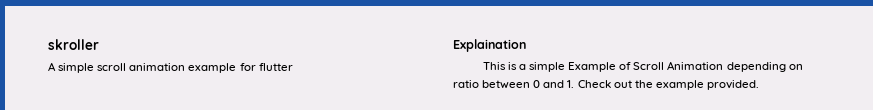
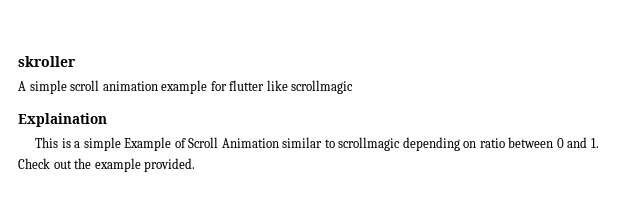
(293, 67) none -> [266,80,354,94] like scrollmagic
(724, 65) none -> [282,137,401,151] similar to scrollmagic

